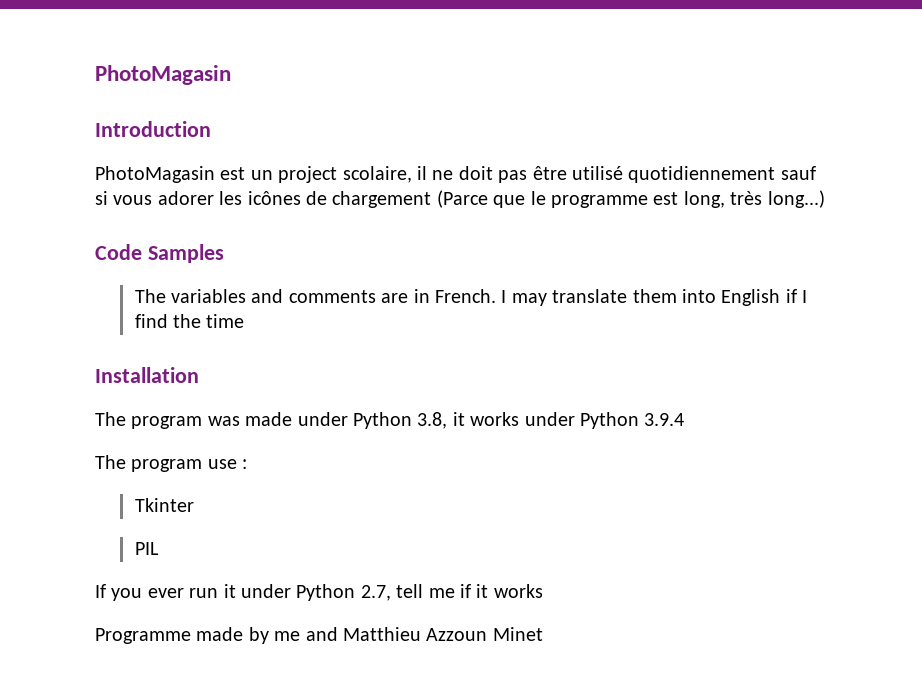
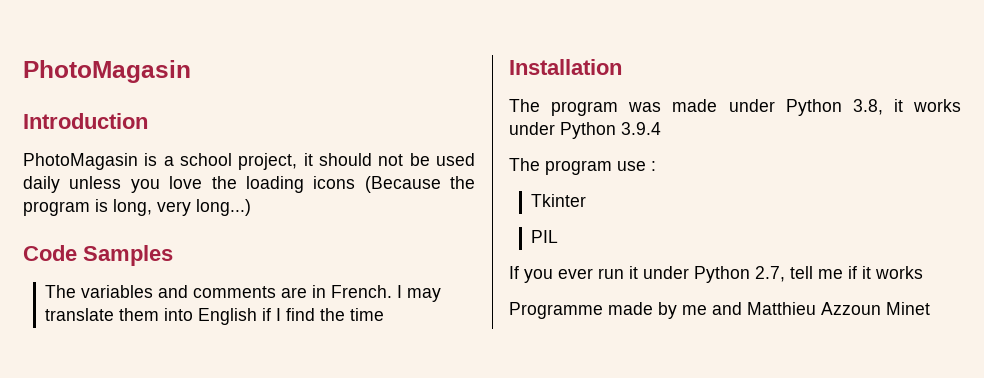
[220,166,816,183] [95,190,763,208] est un project scolaire, il ne doit pas être utilisé quotidiennement sauf si vous adorer les icônes de chargement (Parce que le programme est long, très -> [144,153,475,170] [23,176,475,193] [23,199,191,216] is a school project, it should not be used daily unless you love the loading icons (Because the program is long, very

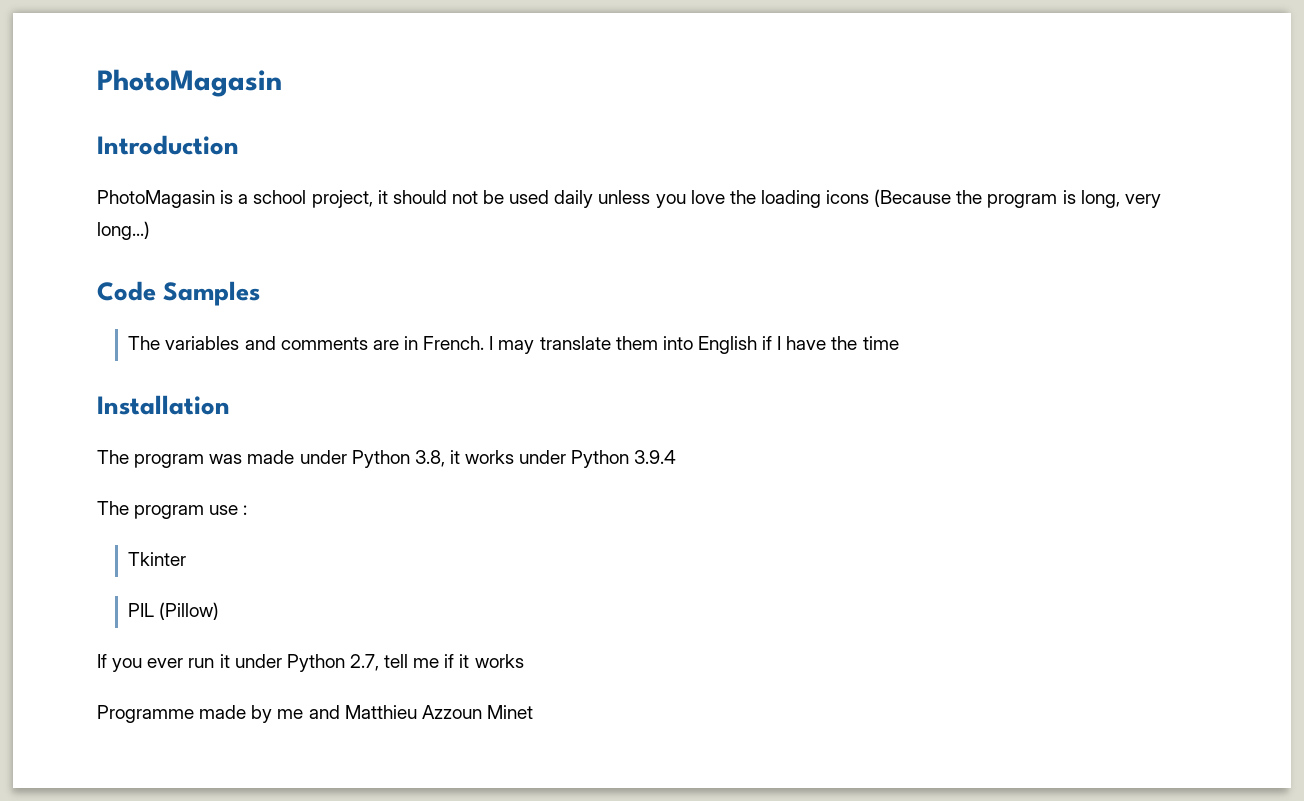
[286,308,316,321] find -> [786,336,827,350] have
(559, 236) none -> [159,602,220,620] (Pillow)

